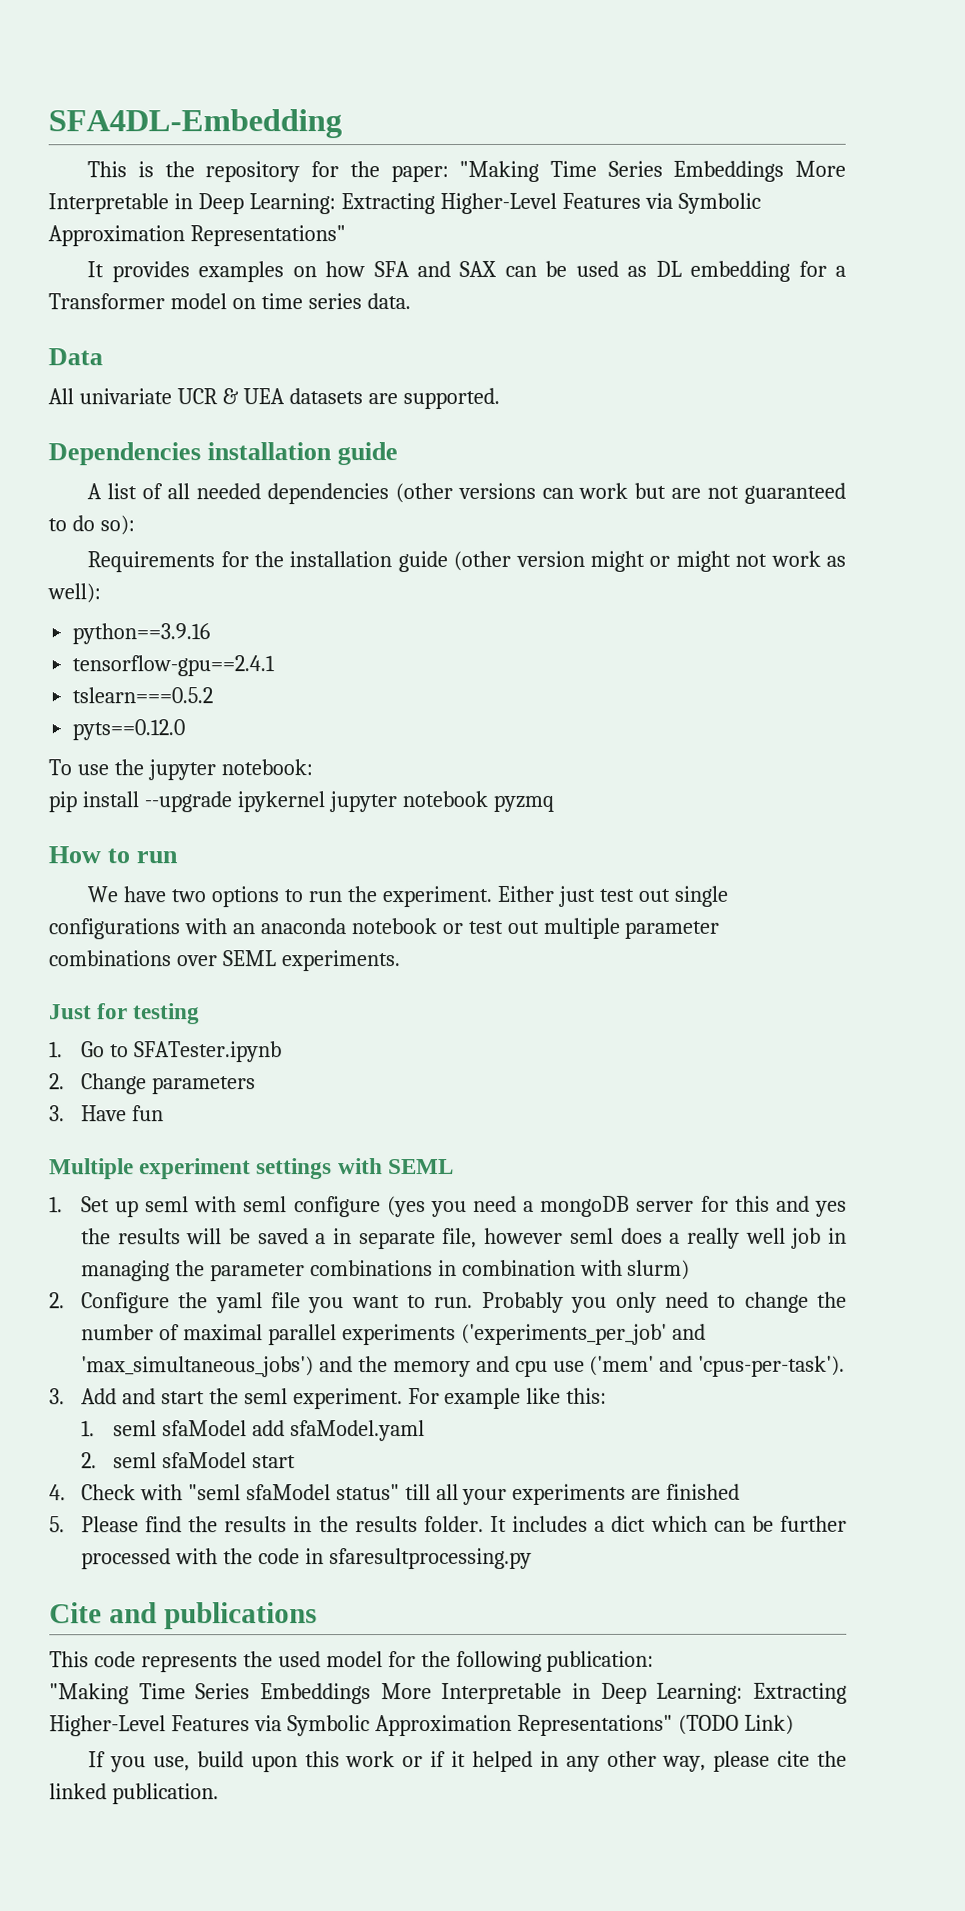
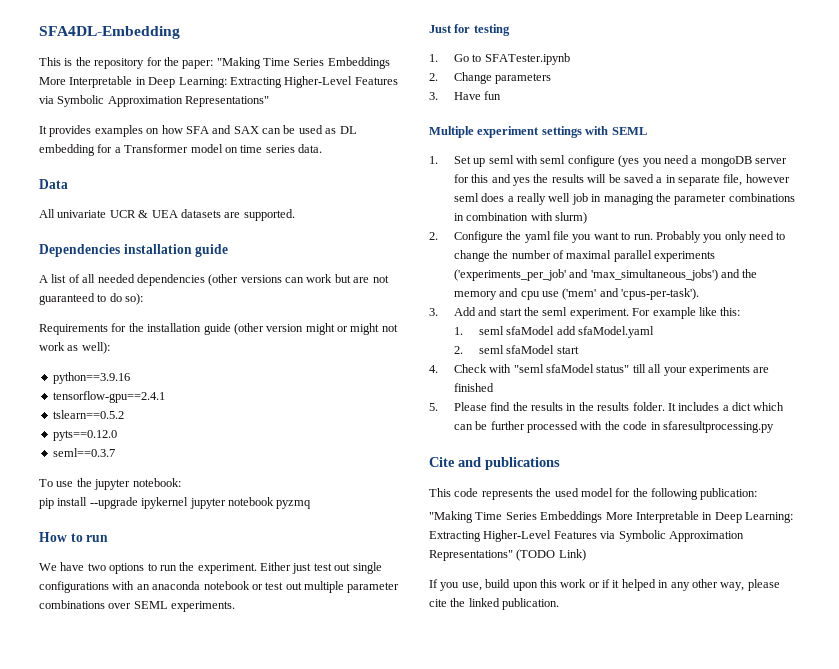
[72,687,214,704] tslearn===0.5.2 -> [52,410,124,419] tslearn==0.5.2
(186, 730) none -> [52,448,115,457] // seml==0.3.7

